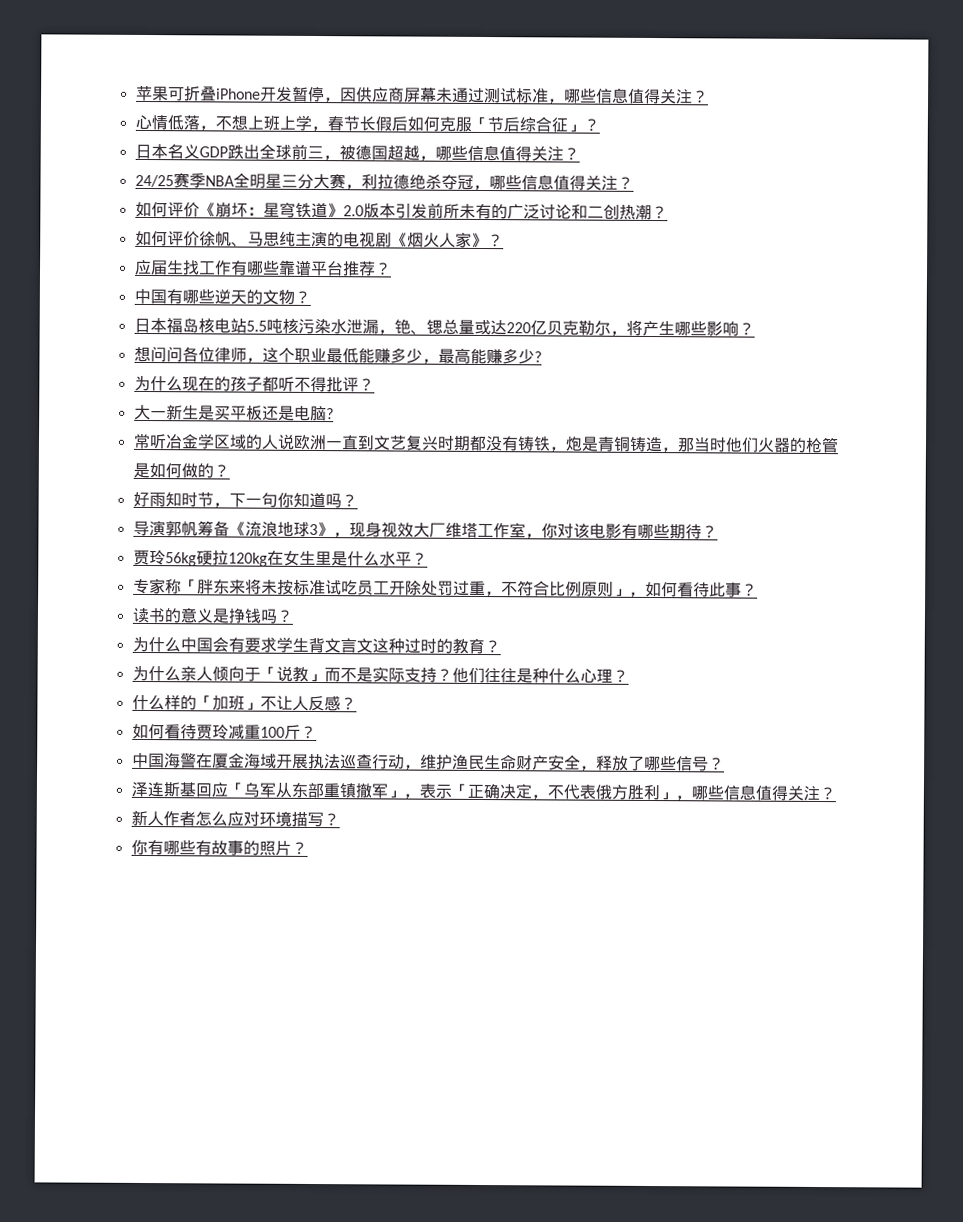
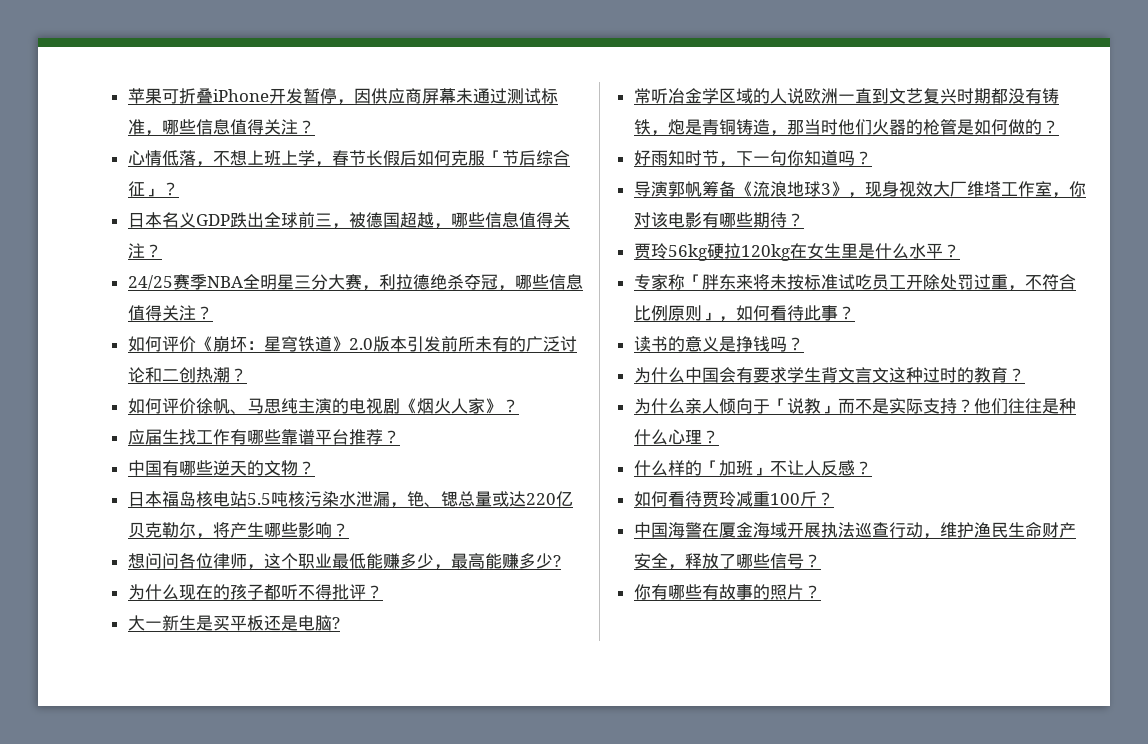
[130,781,836,802] [130,809,340,828] // 泽连斯基回应「乌军从东部重镇撤军」，表示「正确决定，不代表俄方胜利」，哪些信息值得关注？ // 新人作者怎么应对环境描写？ -> (821, 561) none

